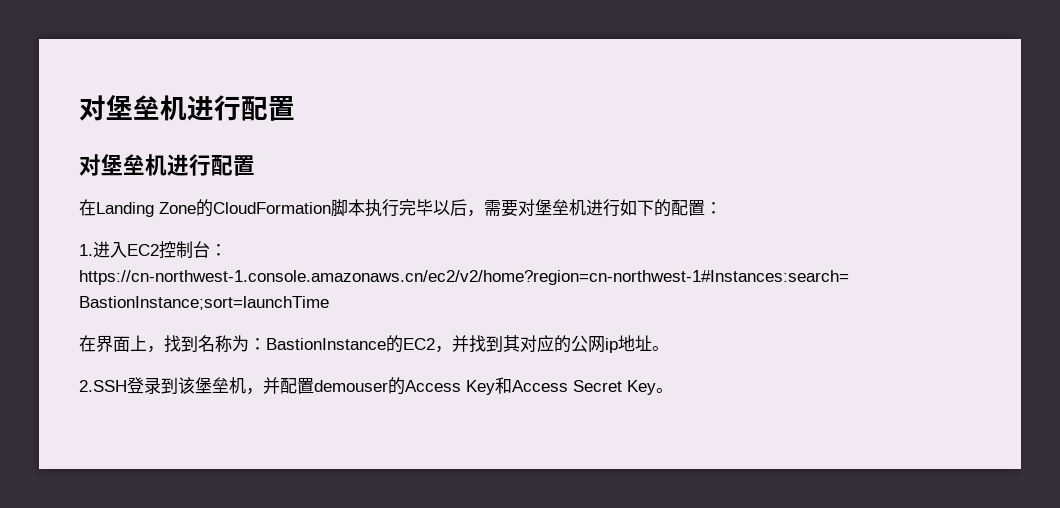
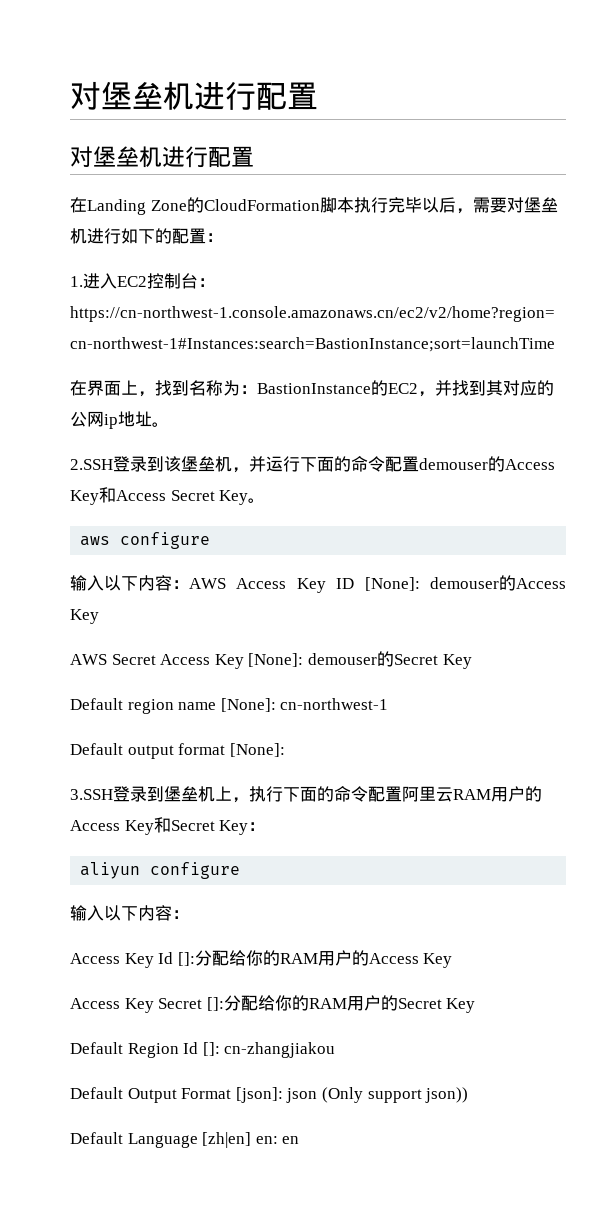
(280, 385) none -> [266,456,385,472] 运行下面的命令
(673, 390) none -> [80,532,211,549] [70,575,566,593] [70,609,99,624] [70,651,472,669] [70,698,389,714] [70,743,285,759] [70,786,542,803] [70,817,266,835] [80,862,241,879] [70,905,189,921] [70,950,453,968] [70,995,476,1013] [70,1042,336,1058] [70,1087,469,1103] [70,1132,300,1148] // aws configure // 输入以下内容：AWS Access Key ID [None]: demouser的Access Key // AWS Secret Access Key [None]: demouser的Secret Key // Default region name [None]: cn-northwest-1 // Default output format [None]: // 3.SSH登录到堡垒机上，执行下面的命令配置阿里云RAM用户的Access Key和Secret Key： // aliyun configure // 输入以下内容： // Access Key Id []:分配给你的RAM用户的Access Key // Access Key Secret []:分配给你的RAM用户的Secret Key // Default Region Id []: cn-zhangjiakou // Default Output Format [json]: json (Only support json)) // Default Language [zh|en] en: en

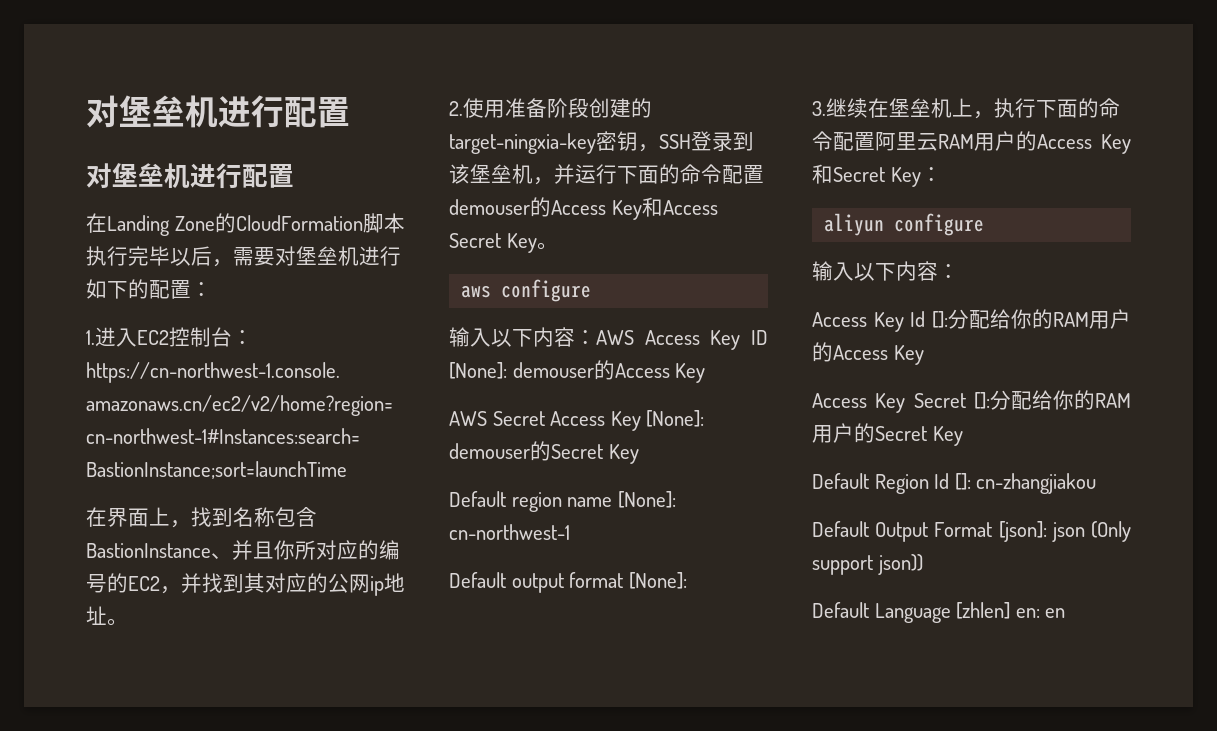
[223,380,371,396] 为：BastionInstance -> [275,507,317,527] [86,540,400,560] [86,574,107,593] 包含BastionInstance、并且你所对应的编号
[70,459,113,470] 2.SSH -> [449,98,652,118] [449,131,691,154] 2.使用准备阶段创建的target-ningxia-key密钥，SSH
[70,786,164,802] 3.SSH登录到 -> [812,98,889,118] 3.继续在

